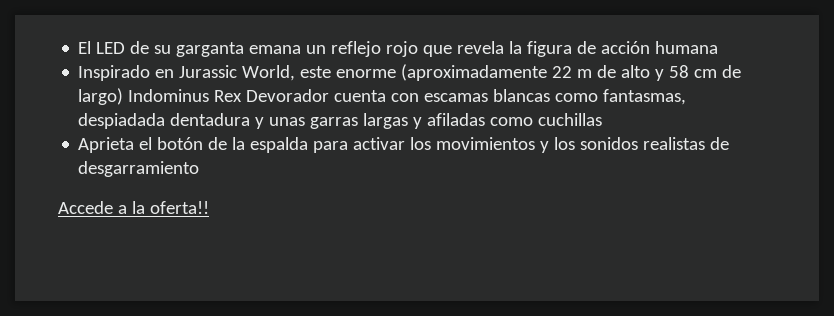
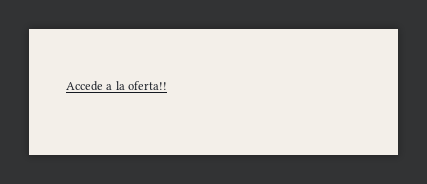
[78,41,719,57] [78,64,742,81] [78,88,687,105] [78,113,603,129] [78,137,730,153] [78,161,200,177] El LED de su garganta emana un reflejo rojo que revela la figura de acción humana // Inspirado en Jurassic World, este enorme (aproximadamente 22 m de alto y 58 cm de largo) Indominus Rex Devorador cuenta con escamas blancas como fantasmas, despiadada dentadura y unas garras largas y afiladas como cuchillas // Aprieta el botón de la espalda para activar los movimientos y los sonidos realistas de desgarramiento // -> (66, 86) none

